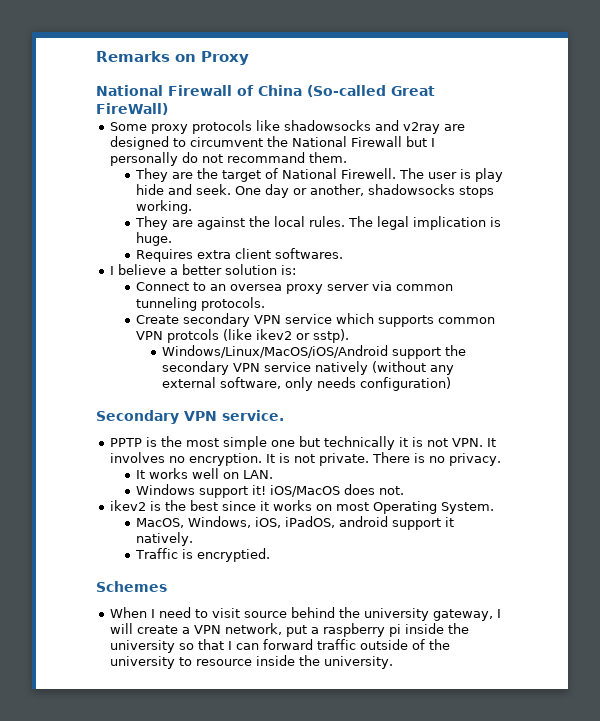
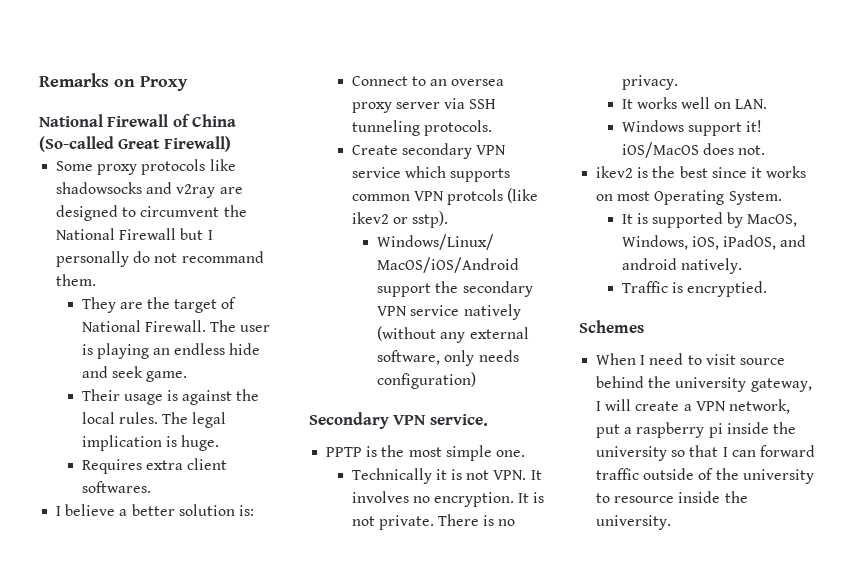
[96,103,168,115] FireWall) -> [163,136,231,152] Firewall)
[341,168,397,179] Firewell. -> [144,320,206,332] Firewall.
[475,168,504,182] [136,184,495,198] [136,200,193,214] [135,216,194,230] play hide and seek. One day or another, shadowsocks stops working. // They are -> [96,343,261,359] [81,366,188,382] [81,389,179,405] playing an endless hide and seek game. // Their usage is
[396,284,454,291] common -> [469,99,497,109] SSH
[271,436,396,450] one but technically -> [495,450,525,457] [351,468,432,484] one. // Technically
(495, 508) none -> [621,212,744,228] It is supported by
[339,516,455,530] android support it -> [780,235,807,247] [621,258,677,270] and android

